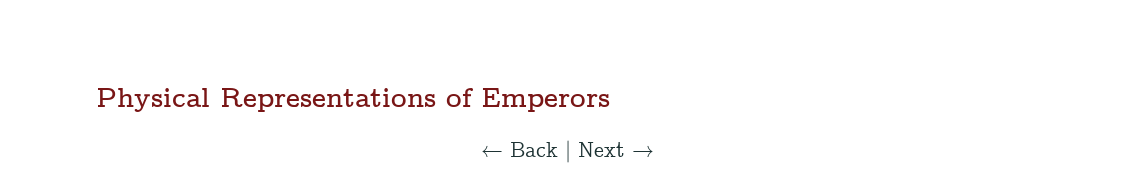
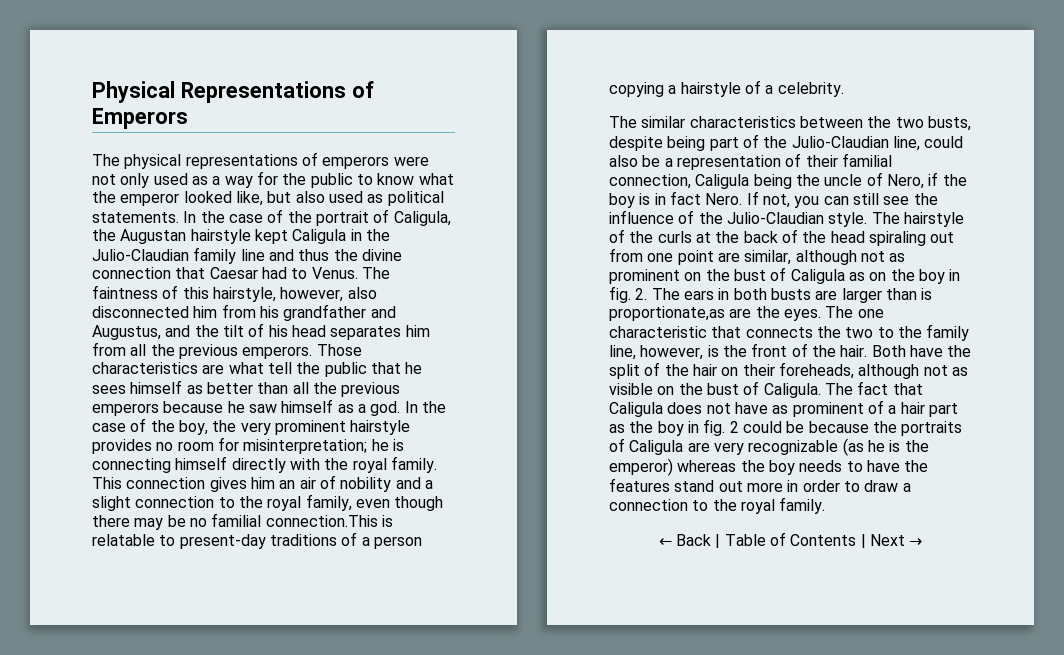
(610, 100) none -> [92,152,429,169] [92,171,454,188] [92,191,444,206] [92,209,451,226] [92,229,390,244] [92,247,402,264] [92,267,390,279] [92,285,377,302] [92,304,396,321] [92,323,430,340] [92,342,362,359] [92,362,423,377] [92,380,401,397] [92,399,446,416] [92,418,411,435] [92,437,404,454] [92,456,437,473] [92,475,433,492] [92,494,444,511] [92,513,393,530] [92,532,422,549] [609,80,844,97] [609,116,971,131] [609,134,964,151] [609,153,892,170] [609,172,967,189] [609,191,938,208] [609,210,964,227] [609,229,955,246] [609,248,906,265] [609,267,961,284] [609,286,933,303] [609,306,884,321] [609,324,970,341] [609,343,972,360] [609,362,968,379] [609,381,923,398] [609,400,958,417] [609,419,963,436] [609,438,929,456] [609,458,929,476] [609,478,911,492] [609,497,826,514] // The physical representations of emperors were not only used as a way for the public to know what the emperor looked like, but also used as political statements. In the case of the portrait of Caligula, the Augustan hairstyle kept Caligula in the Julio-Claudian family line and thus the divine connection that Caesar had to Venus. The faintness of this hairstyle, however, also disconnected him from his grandfather and Augustus, and the tilt of his head separates him from all the previous emperors. Those characteristics are what tell the public that he sees himself as better than all the previous emperors because he saw himself as a god. In the case of the boy, the very prominent hairstyle provides no room for misinterpretation; he is connecting himself directly with the royal family. This connection gives him an air of nobility and a slight connection to the royal family, even though there may be no familial connection.This is relatable to present-day traditions of a person copying a hairstyle of a celebrity. // The similar characteristics between the two busts, despite being part of the Julio-Claudian line, could also be a representation of their familial connection, Caligula being the uncle of Nero, if the boy is in fact Nero. If not, you can still see the influence of the Julio-Claudian style. The hairstyle of the curls at the back of the head spiraling out from one point are similar, although not as prominent on the bust of Caligula as on the boy in fig. 2. The ears in both busts are larger than is proportionate,as are the eyes. The one characteristic that connects the two to the family line, however, is the front of the hair. Both have the split of the hair on their foreheads, although not as visible on the bust of Caligula. The fact that Caligula does not have as prominent of a hair part as the boy in fig. 2 could be because the portraits of Caligula are very recognizable (as he is the emperor) whereas the boy needs to have the features stand out more in order to draw a connection to the royal family.
(571, 151) none -> [724,532,866,548] Table of Contents |

